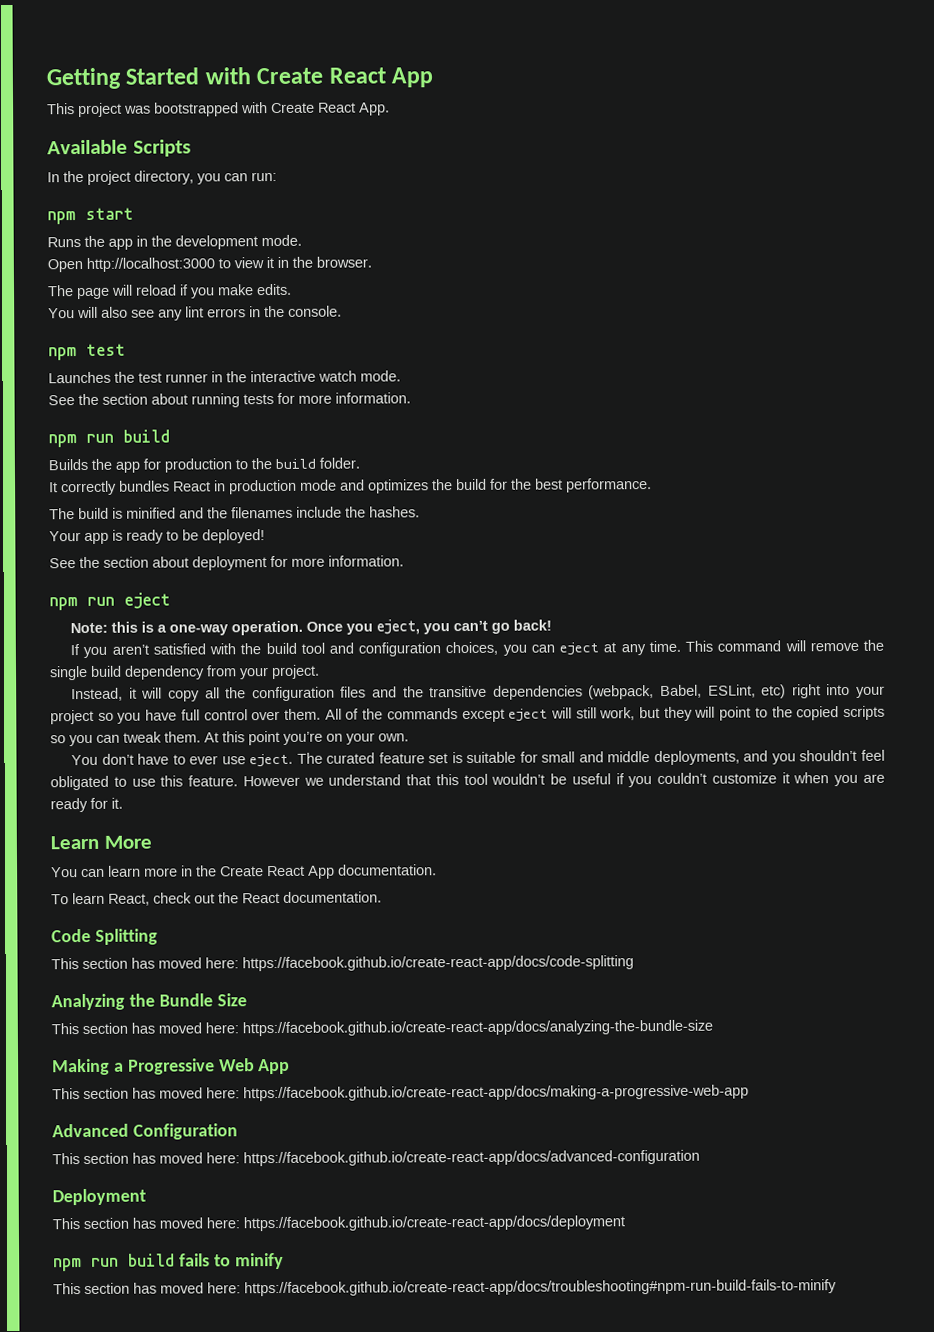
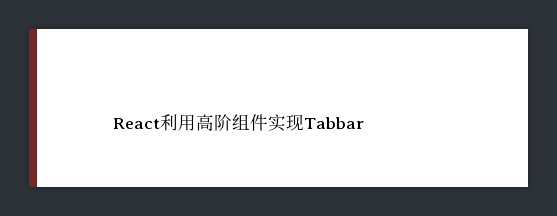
[46,67,434,90] [47,102,390,118] [47,139,191,157] [47,170,277,185] [47,207,134,225] [47,234,302,250] [47,256,372,273] [48,283,292,300] [48,305,342,321] [48,343,126,361] [48,370,401,384] [48,392,411,408] [48,429,170,448] [48,457,360,473] [49,478,652,496] [49,506,420,520] [49,529,265,545] [49,555,404,571] [49,592,171,611] [70,619,553,636] [70,639,884,659] [49,664,320,681] [71,683,885,702] [50,705,886,725] [50,730,409,747] [71,749,886,768] [50,772,886,791] [50,797,123,813] [50,835,152,850] [51,864,437,879] [51,891,382,906] [51,928,158,945] [51,955,634,972] [51,993,247,1011] [51,1019,713,1037] [52,1058,291,1076] [52,1084,749,1102] [52,1123,238,1140] [52,1149,700,1167] [52,1188,146,1206] [52,1215,625,1232] [53,1252,284,1272] [53,1279,837,1297] Getting Started with Create React App // This project was bootstrapped with Create React App. // Available Scripts // In the project directory, you can run: // npm start // Runs the app in the development mode. // Open http://localhost:3000 to view it in the browser. // The page will reload if you make edits. // You will also see any lint errors in the console. // npm test // Launches the test runner in the interactive watch mode. // See the section about running tests for more information. // npm run build // Builds the app for production to the build folder. // It correctly bundles React in production mode and optimizes the build for the best performance. // The build is minified and the filenames include the hashes. // Your app is ready to be deployed! // See the section about deployment for more information. // npm run eject // Note: this is a one-way operation. Once you eject, you can’t go back! // If you aren’t satisfied with the build tool and configuration choices, you can eject at any time. This command will remove the single build dependency from your project. // Instead, it will copy all the configuration files and the transitive dependencies (webpack, Babel, ESLint, etc) right into your project so you have full control over them. All of the commands except eject will still work, but they will point to the copied scripts so you can tweak them. At this point you’re on your own. // You don’t have to ever use eject. The curated feature set is suitable for small and middle deployments, and you shouldn’t feel obligated to use this feature. However we understand that this tool wouldn’t be useful if you couldn’t customize it when you are ready for it. // Learn More // You can learn more in the Create React App documentation. // To learn React, check out the React documentation. // Code Splitting // This section has moved here: https://facebook.github.io/create-react-app/docs/code-splitting // Analyzing the Bundle Size // This section has moved here: https://facebook.github.io/create-react-app/docs/analyzing-the-bundle-size // Making a Progressive Web App // This section has moved here: https://facebook.github.io/create-react-app/docs/making-a-progressive-web-app // Advanced Configuration // This section has moved here: https://facebook.github.io/create-react-app/docs/advanced-configuration // Deployment // This section has moved here: https://facebook.github.io/create-react-app/docs/deployment // npm run build fails to minify // This section has moved here: https://facebook.github.io/create-react-app/docs/troubleshooting#npm-run-build-fails-to-minify -> [113,114,364,132] React利用高阶组件实现Tabbar

